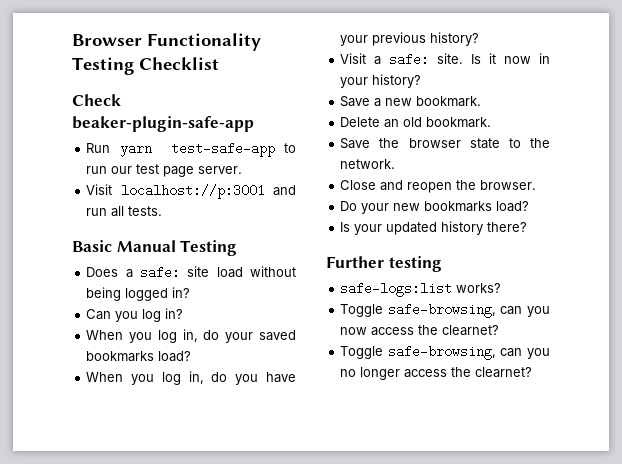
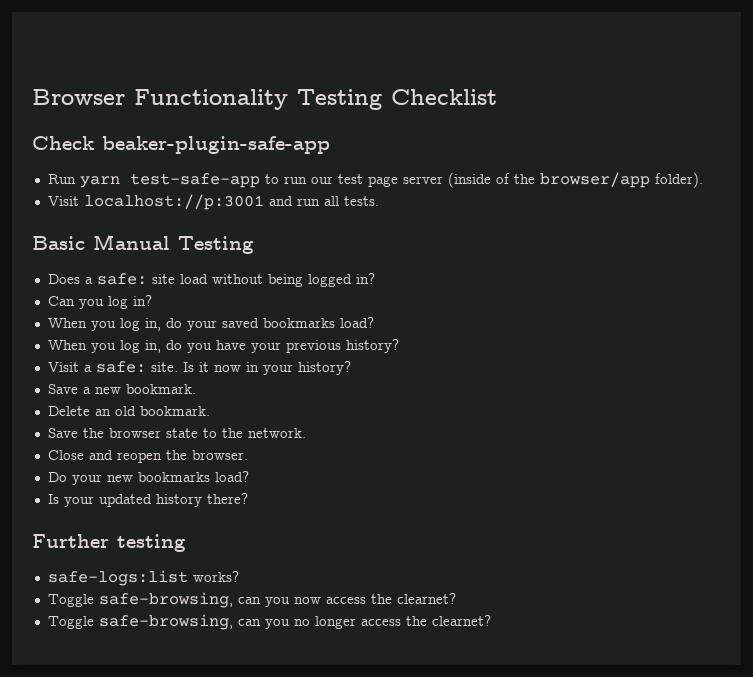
[198,166,243,174] server. -> [402,172,703,188] server (inside of the browser/app folder).

